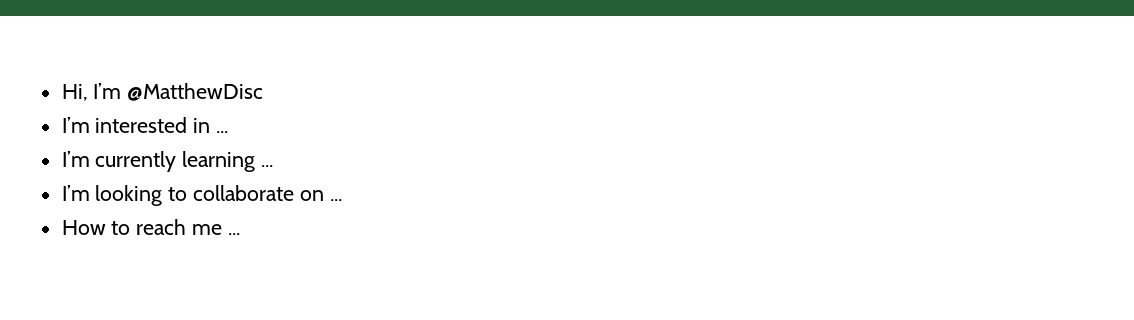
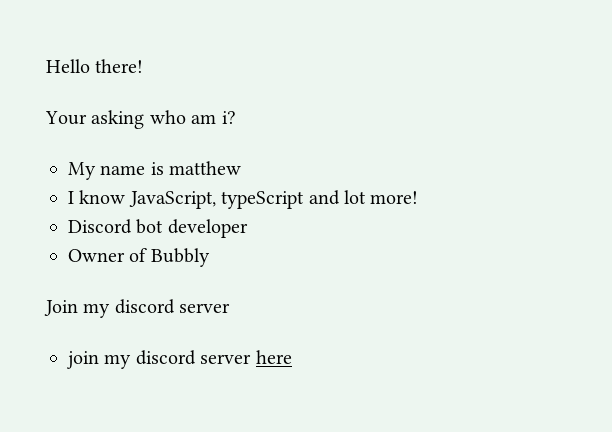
[61,83,264,101] [61,117,229,133] [61,151,274,172] [61,185,342,206] [61,219,240,235] Hi, I’m @MatthewDisc // I’m interested in ... // I’m currently learning ... // I’m looking to collaborate on ... // How to reach me ... -> [46,59,144,73] [45,110,236,129] [68,161,242,180] [68,190,419,209] [68,219,248,238] [68,248,210,267] [44,299,231,318] [67,350,292,369] Hello there! // Your asking who am i? // My name is matthew // I know JavaScript, typeScript and lot more! // Discord bot developer // Owner of Bubbly // Join my discord server // join my discord server here

